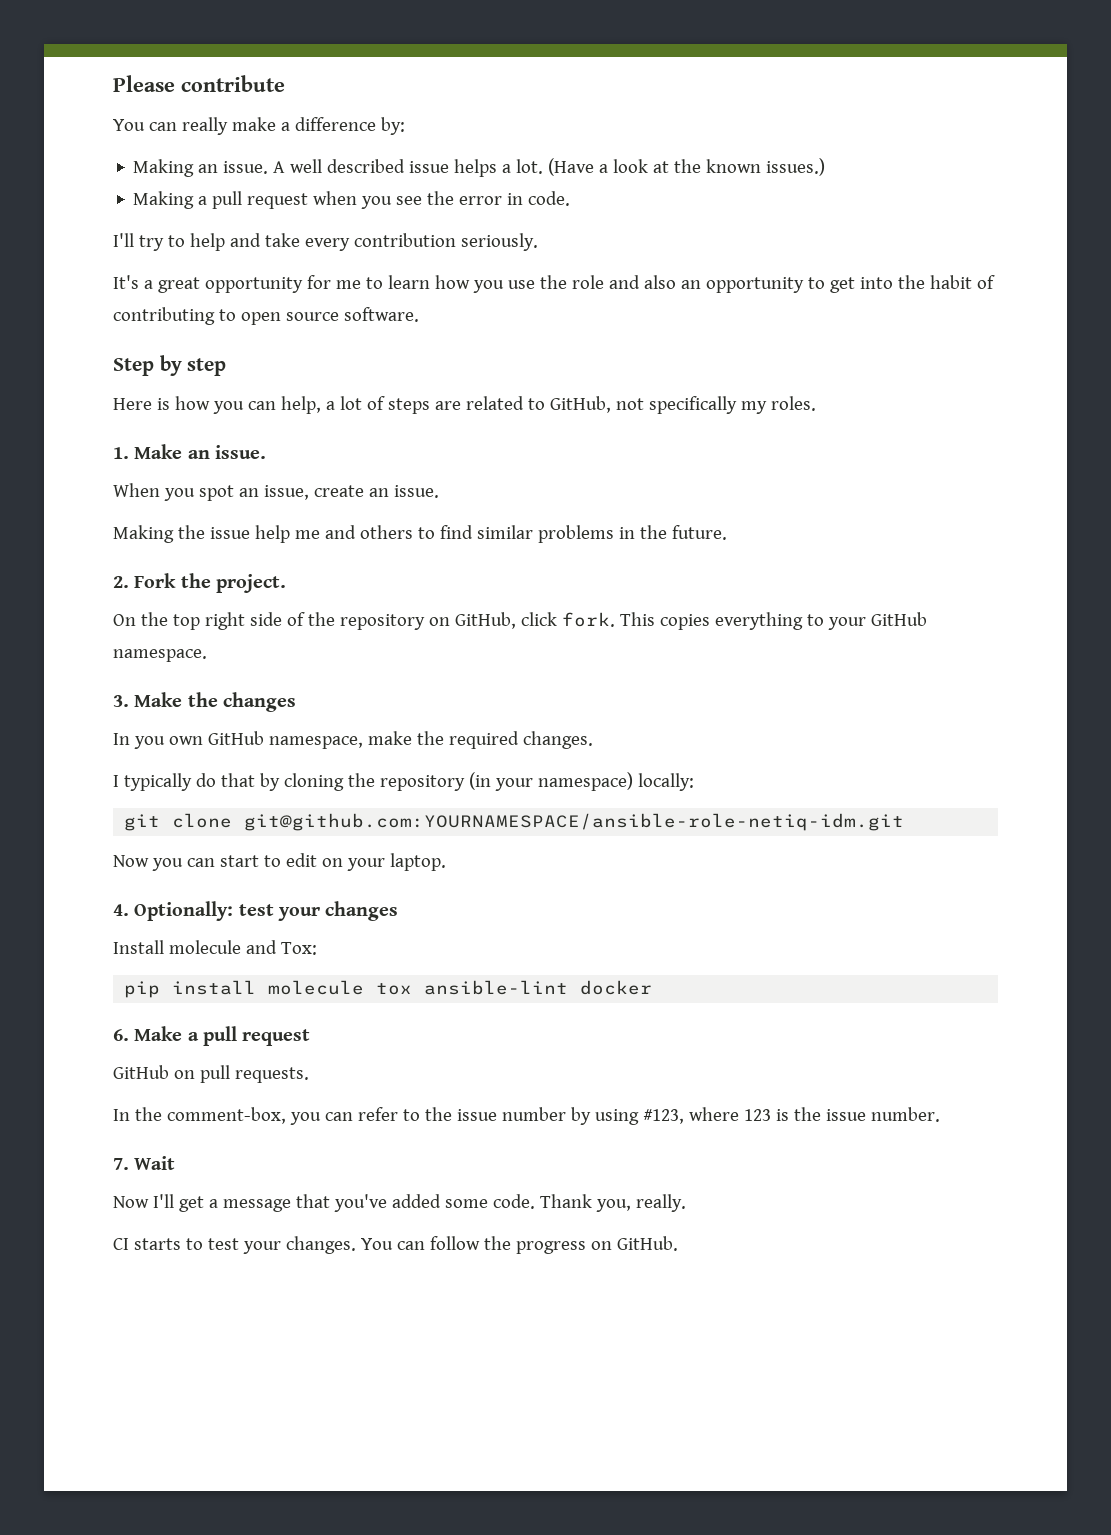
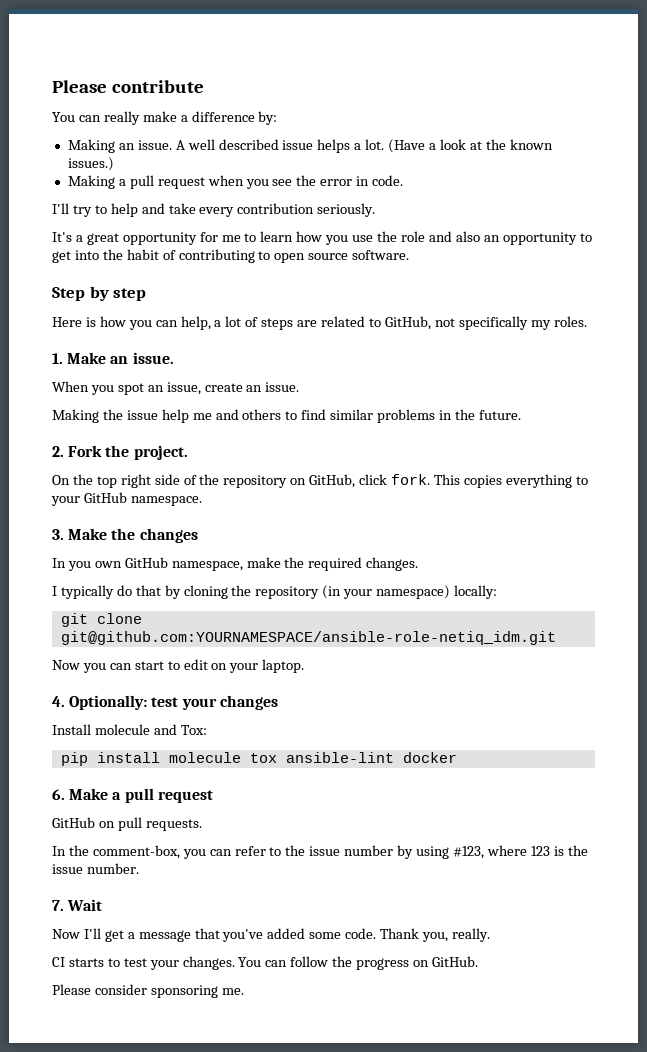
[244,813,905,831] git@github.com:YOURNAMESPACE/ansible-role-netiq-idm.git -> [60,631,556,645] git@github.com:YOURNAMESPACE/ansible-role-netiq_idm.git
(678, 1243) none -> [52,984,244,998] // Please consider sponsoring me.

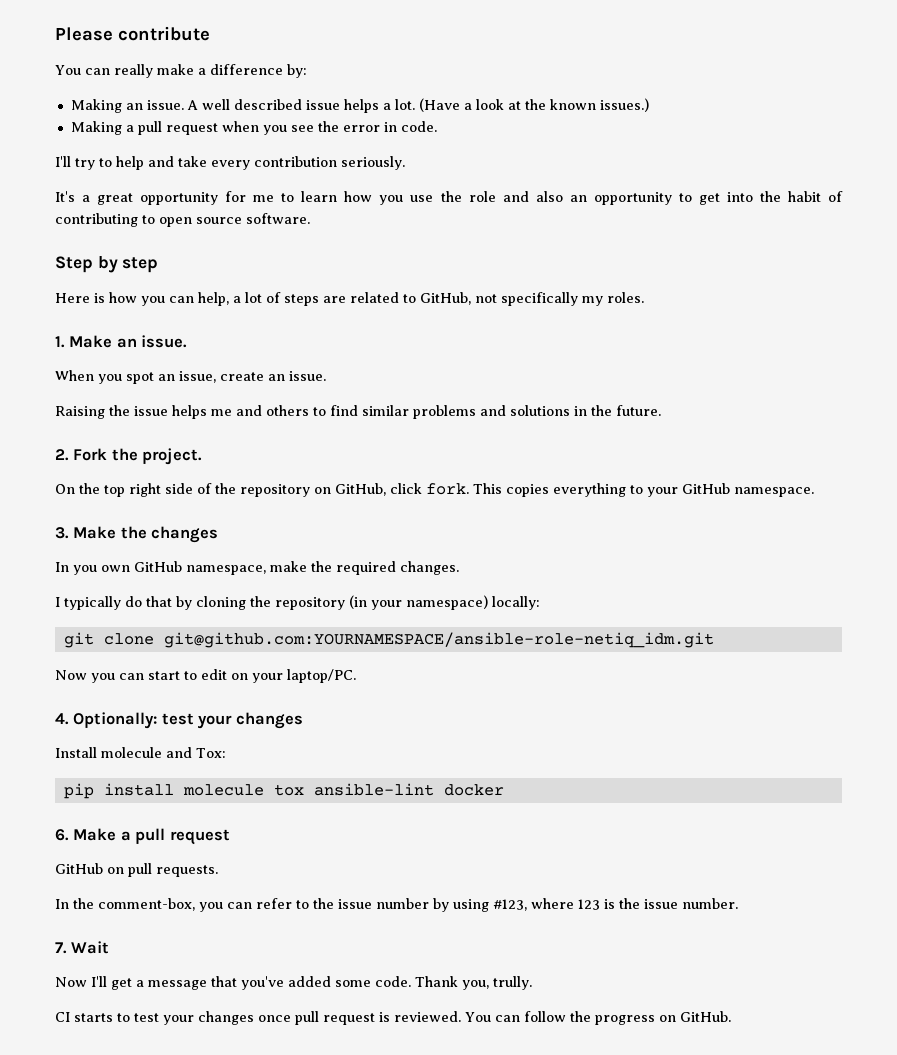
[52,409,189,423] Making the issue help -> [55,405,207,419] Raising the issue helps
(436, 416) none -> [480,405,570,416] and solutions
[262,659,305,673] laptop. -> [287,669,356,683] laptop/PC.
[451,928,490,942] really. -> [493,976,532,990] trully.
[182,956,235,970] changes. -> [198,1011,461,1025] changes once pull request is reviewed.
[52,984,244,998] // Please consider sponsoring me. -> (731, 1016) none

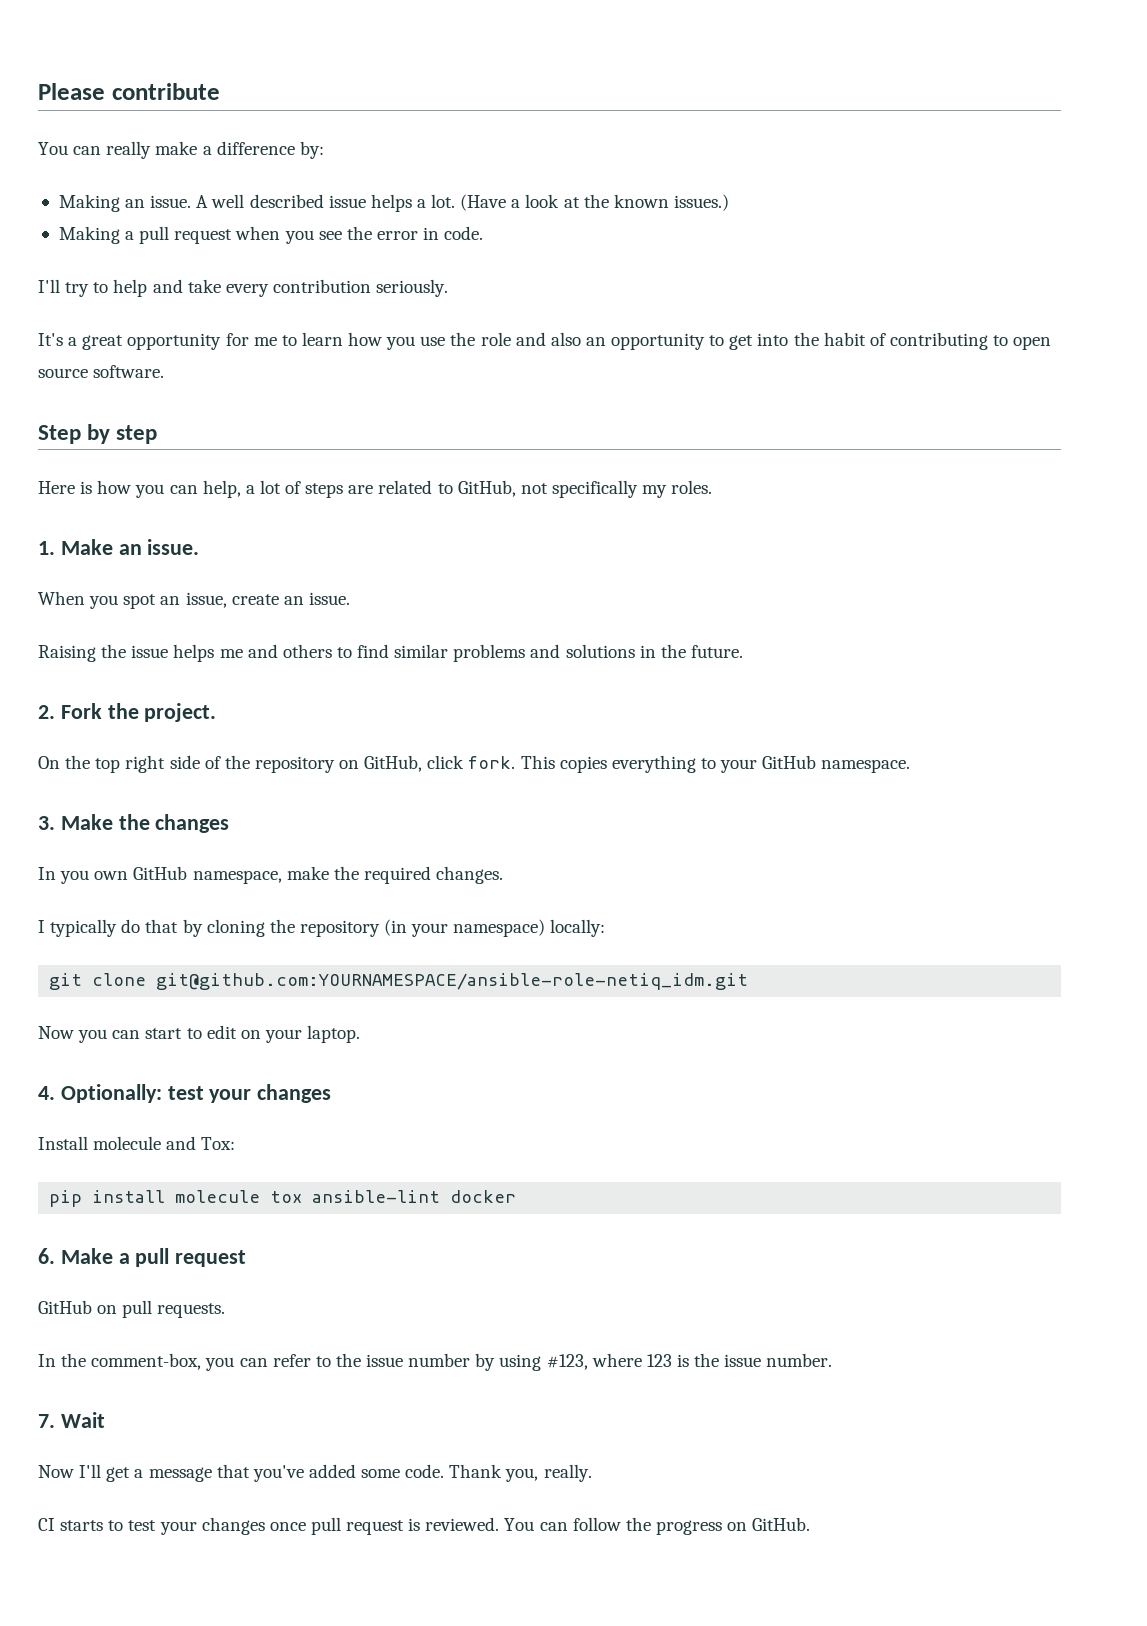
[287,669,356,683] laptop/PC. -> [307,1025,361,1043] laptop.
[493,976,532,990] trully. -> [543,1464,592,1482] really.

